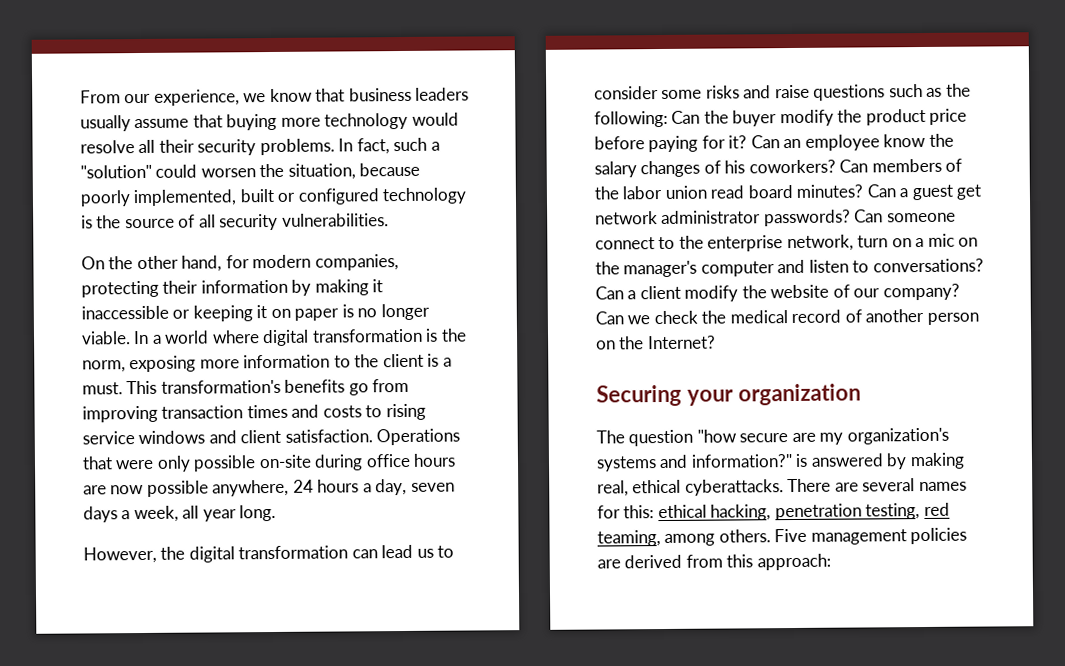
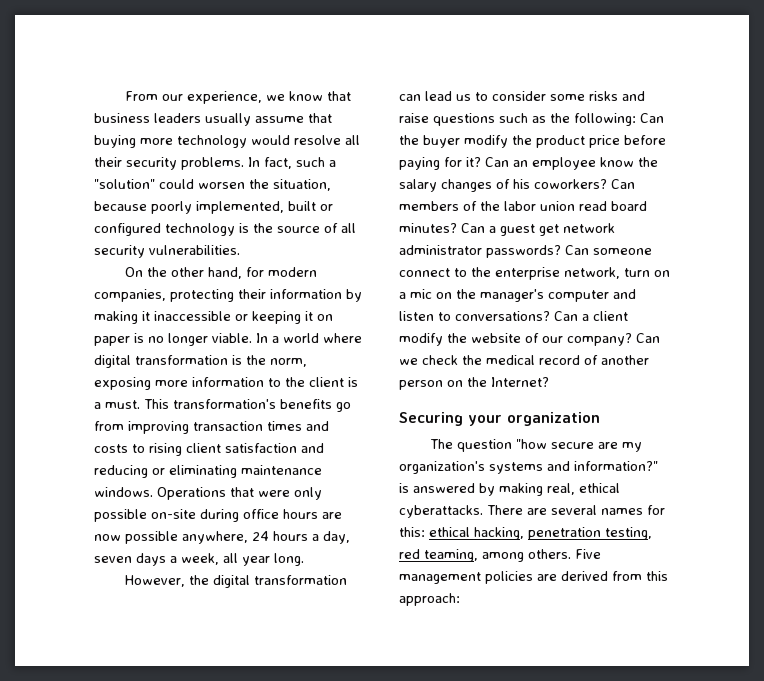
[82,429,373,445] service windows and client satisfaction. -> [186,443,324,453] [94,465,322,478] [94,487,153,497] client satisfaction and reducing or eliminating maintenance windows.

